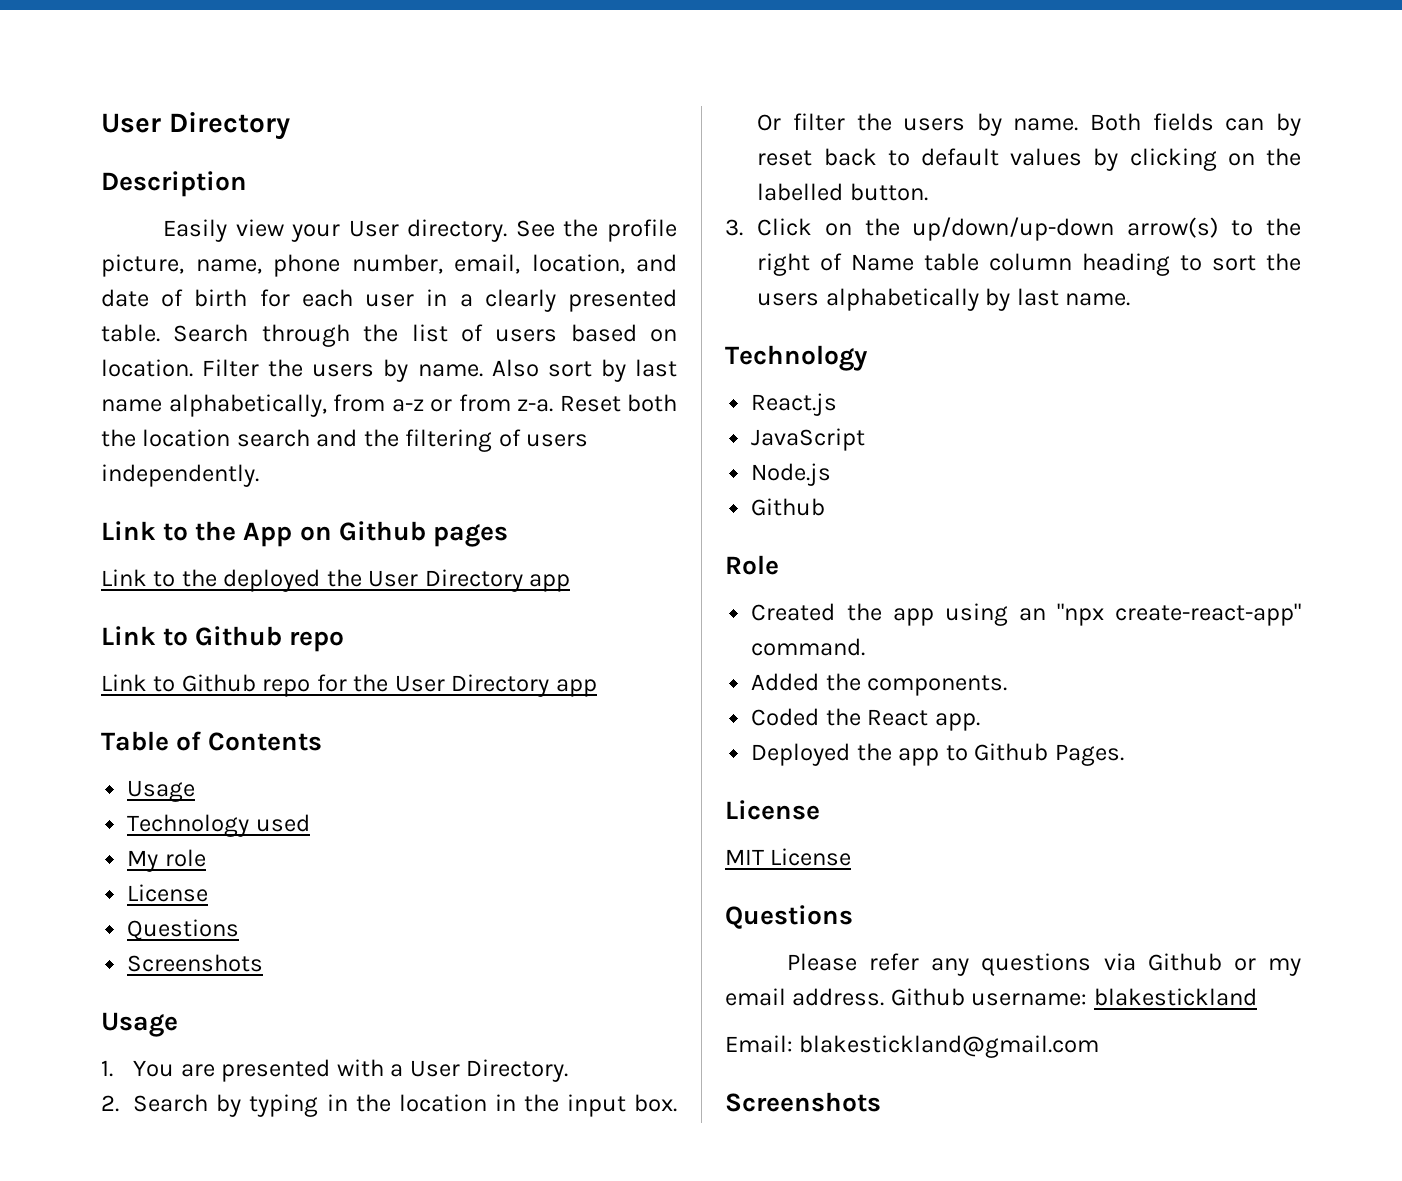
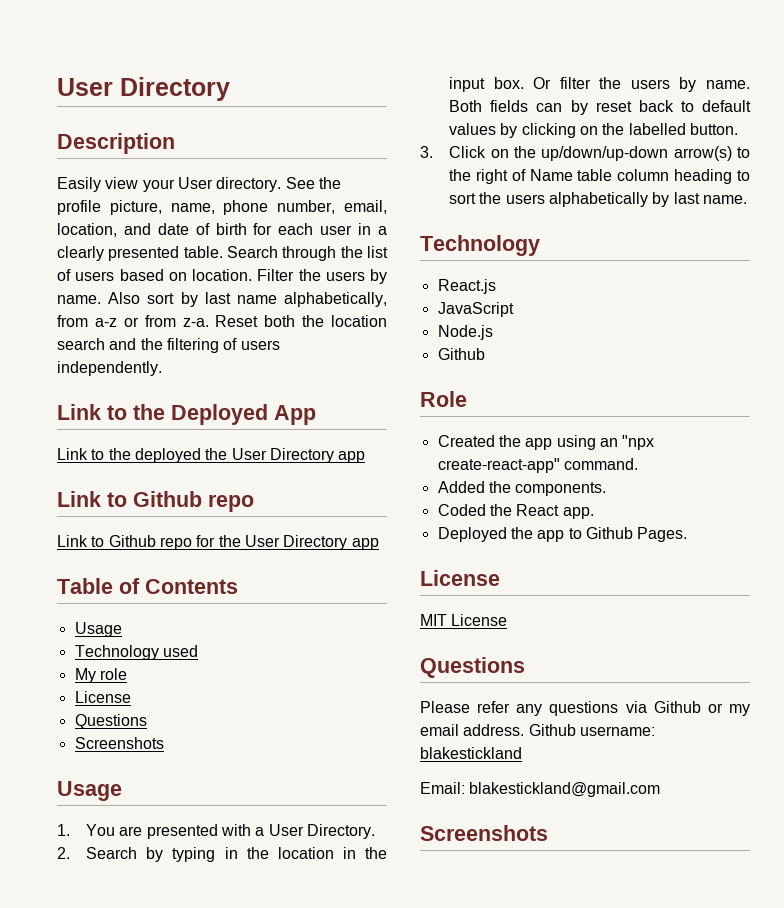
(237, 531) none -> [171,404,268,425] Deployed
[299,521,508,547] on Github pages -> (316, 415) none

